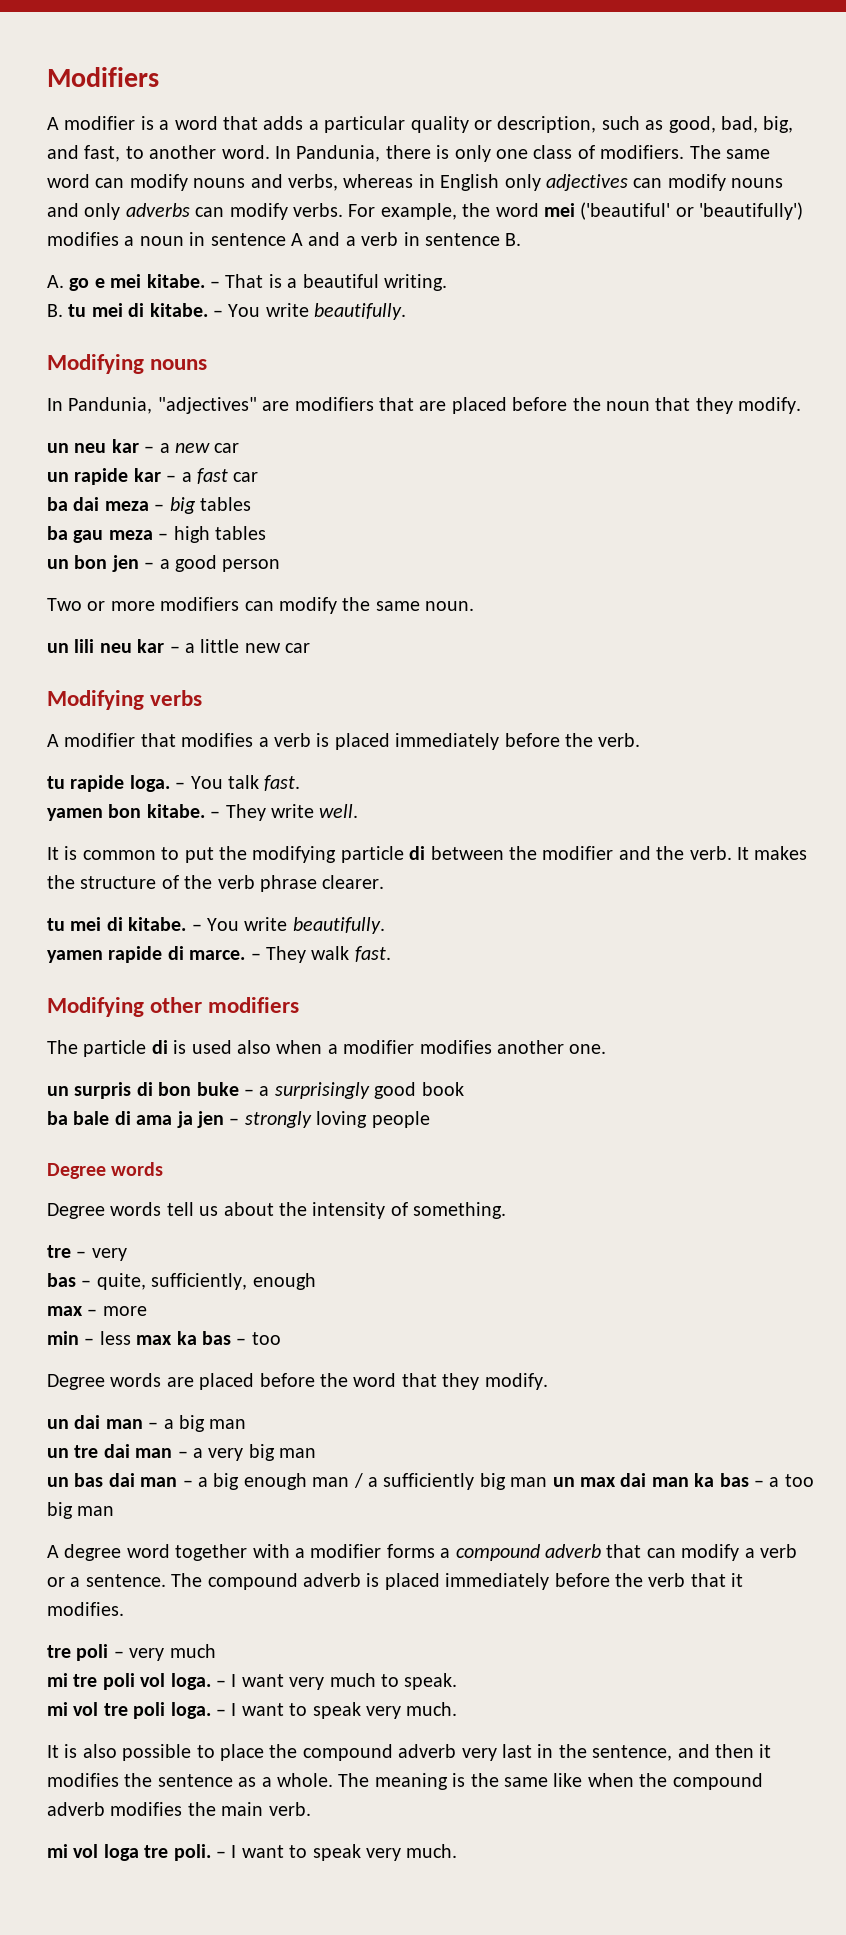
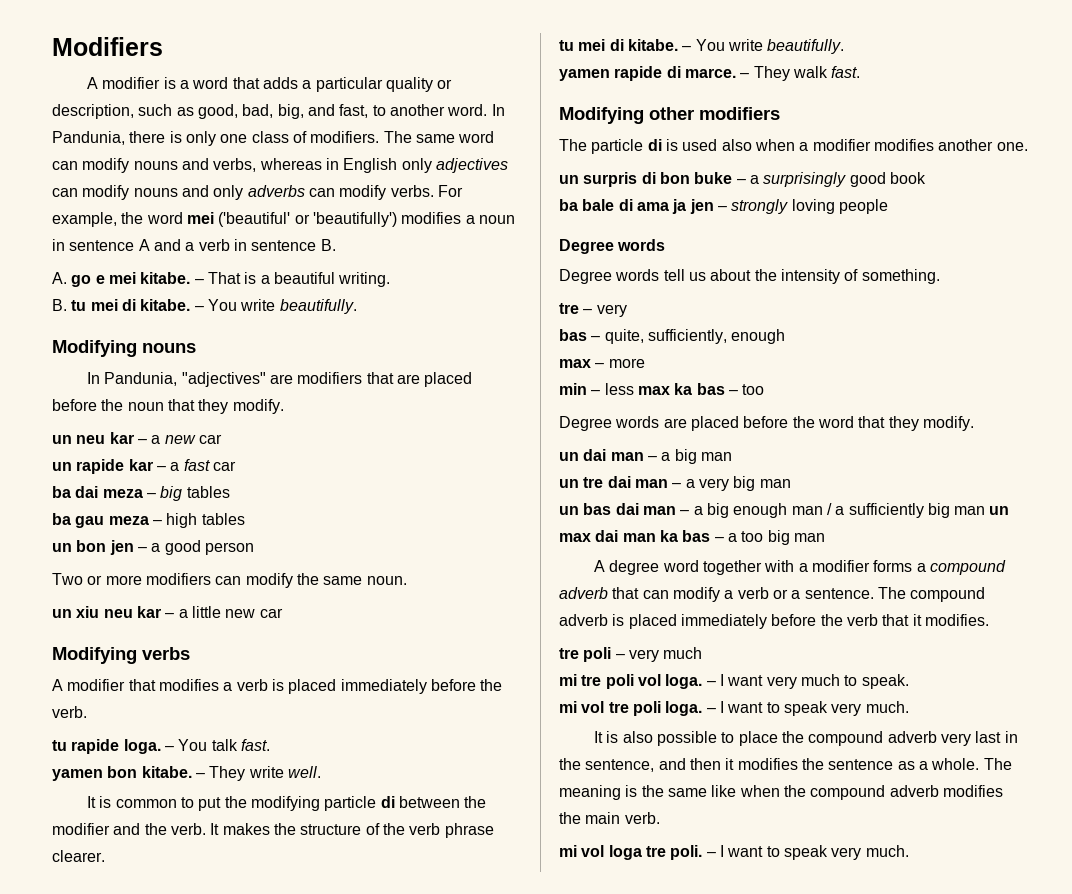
[74,639,95,653] lili -> [76,606,100,618] xiu

